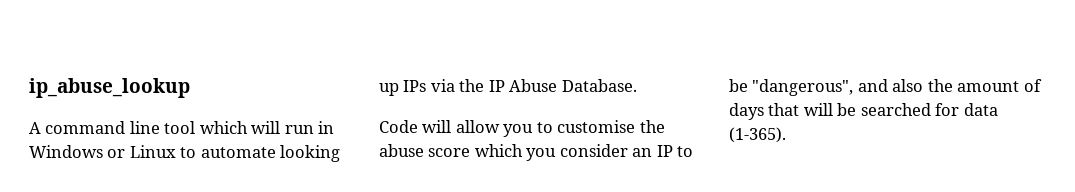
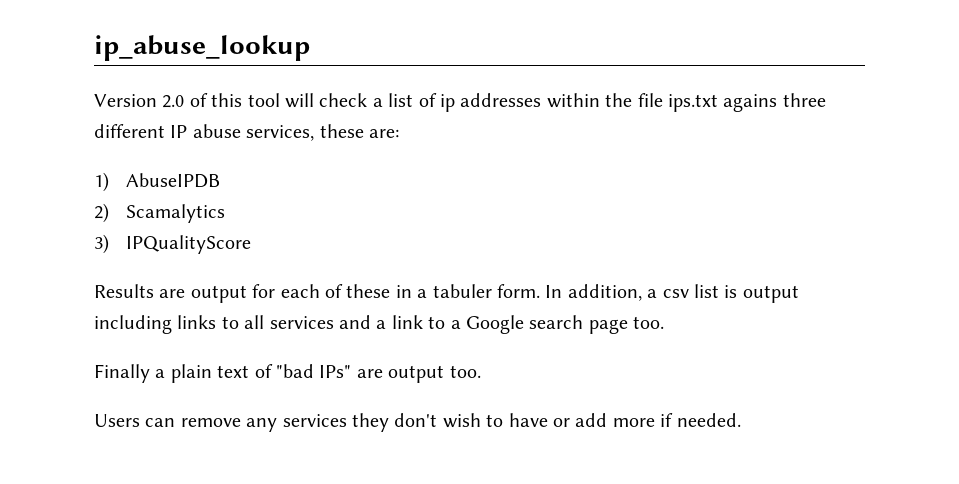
[29,121,335,134] [29,145,341,162] [379,79,637,96] [379,120,665,137] [379,144,694,161] [729,79,1042,96] [729,103,998,120] [729,127,786,143] A command line tool which will run in Windows or Linux to automate looking up IPs via the IP Abuse Database. // Code will allow you to customise the abuse score which you consider an IP to be "dangerous", and also the amount of days that will be searched for data (1-365). -> [94,93,826,112] [94,124,399,141] [94,172,221,192] [94,203,226,223] [94,234,252,254] [94,284,799,303] [94,315,665,334] [94,364,481,383] [94,413,741,432] Version 2.0 of this tool will check a list of ip addresses within the file ips.txt agains three different IP abuse services, these are: // 1) AbuseIPDB // 2) Scamalytics // 3) IPQualityScore // Results are output for each of these in a tabuler form. In addition, a csv list is output including links to all services and a link to a Google search page too. // Finally a plain text of "bad IPs" are output too. // Users can remove any services they don't wish to have or add more if needed.

